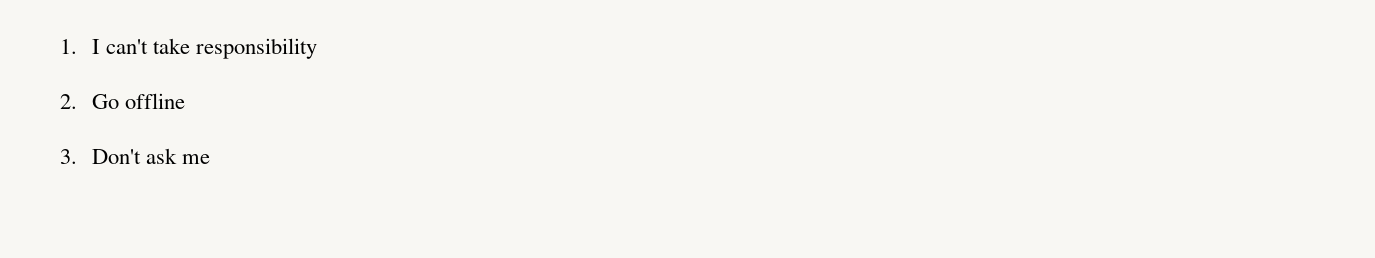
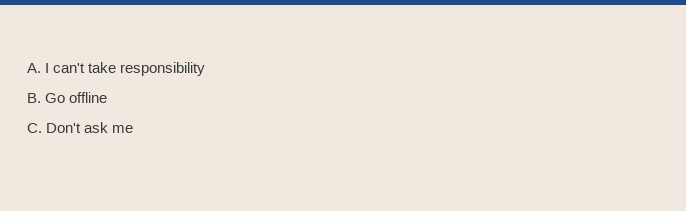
[60,39,77,54] 1. -> [27,63,41,73] A.
[60,94,77,109] 2. -> [27,93,41,103] B.
[60,149,77,164] 3. -> [27,123,42,133] C.

